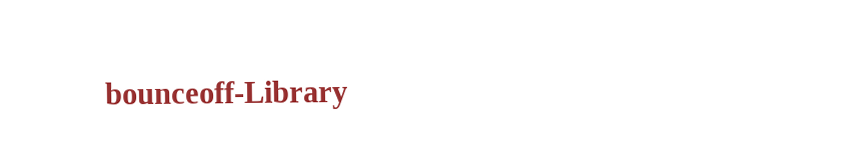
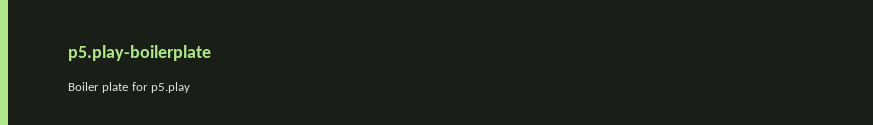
[105,79,348,112] bounceoff-Library -> [68,45,211,61] [68,82,191,93] p5.play-boilerplate // Boiler plate for p5.play

